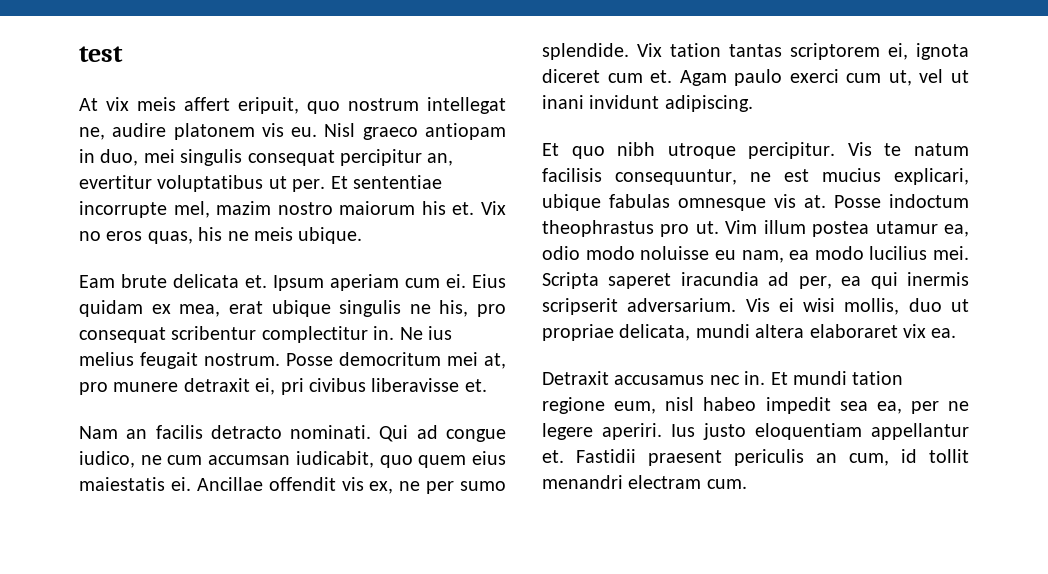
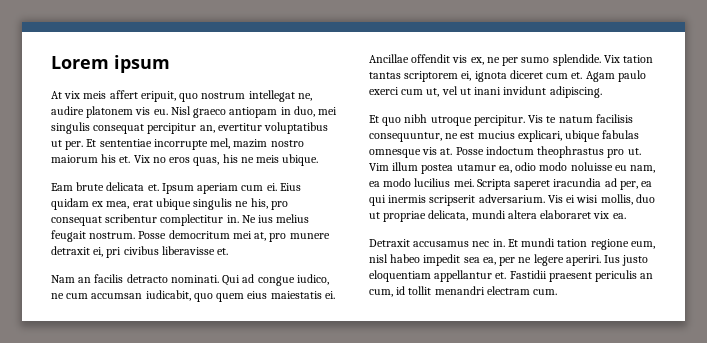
[79,46,123,62] test -> [51,55,170,73] Lorem ipsum

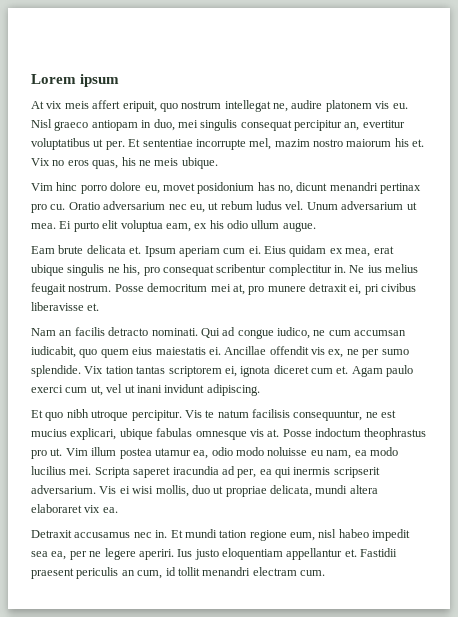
(319, 160) none -> [31,182,422,194] [31,201,417,213] [31,220,316,232] // Vim hinc porro dolore eu, movet posidonium has no, dicunt menandri pertinax pro cu. Oratio adversarium nec eu, ut rebum ludus vel. Unum adversarium ut mea. Ei purto elit voluptua eam, ex his odio ullum augue.

